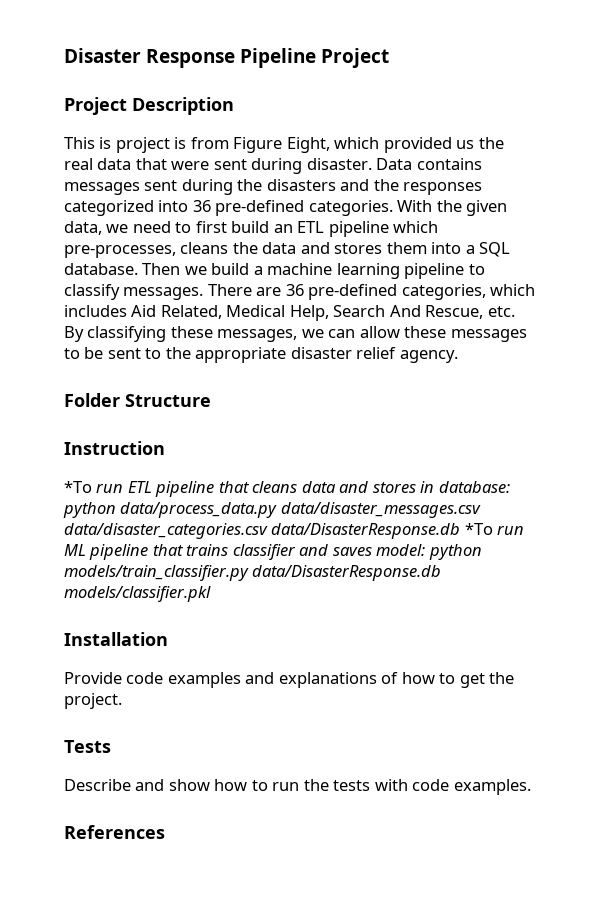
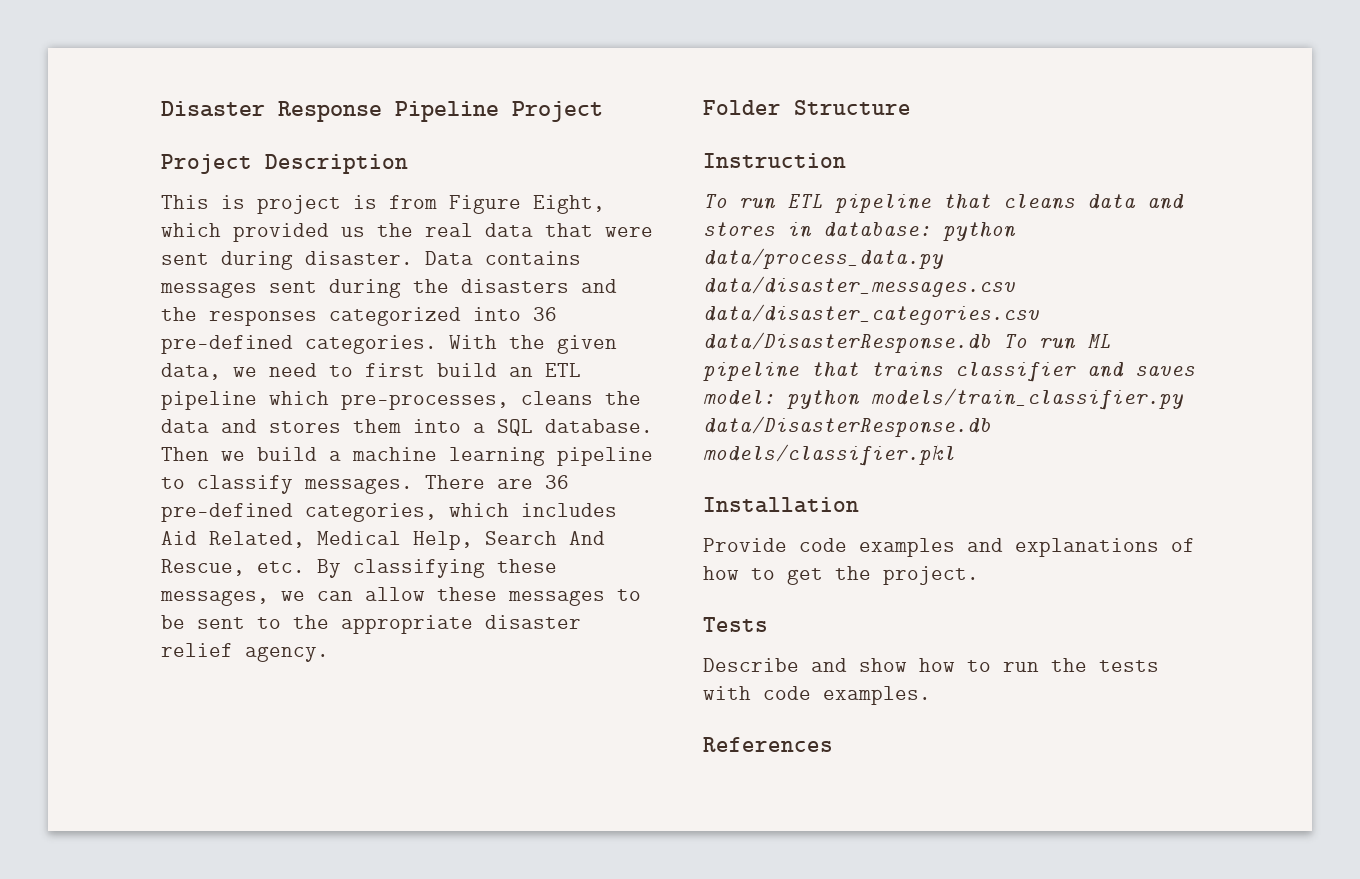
[64,481,92,493] *To -> [703,194,727,208] To
[464,523,493,535] *To -> [1003,334,1027,348] To

